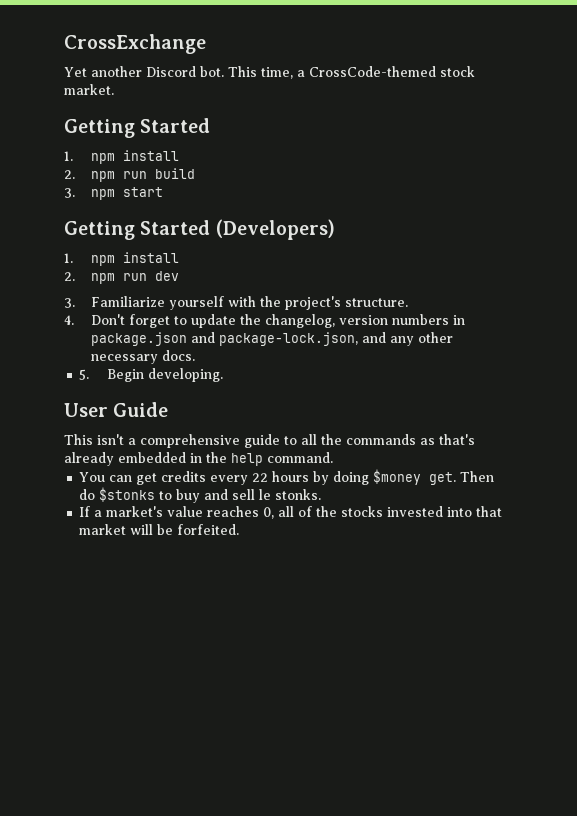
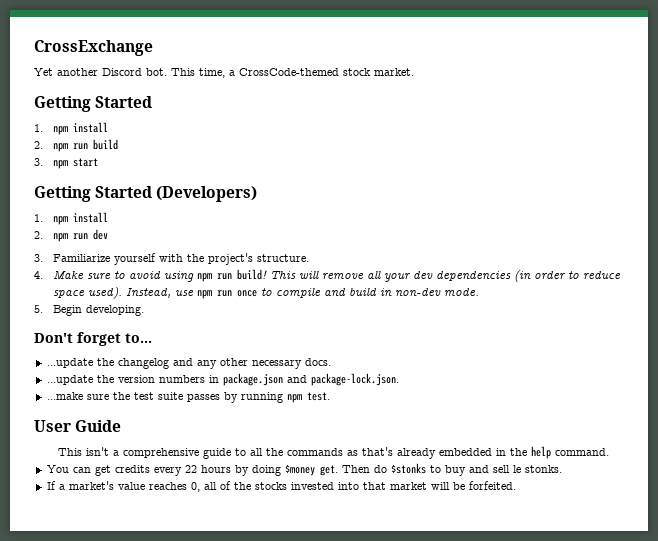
[91,314,466,328] [91,332,359,346] Don't forget to update the changelog, version numbers in package.json and package-lock.json, -> [52,269,621,282] [52,287,479,299] [34,305,144,316] [34,332,152,346] [46,358,169,369] Make sure to avoid using npm run build! This will remove all your dev dependencies (in order to reduce space used). Instead, use npm run once to compile and build in non-dev mode. // 5. Begin developing. // Don't forget to... // ...update the changelog
[79,368,223,382] 5. Begin developing. -> [46,373,399,386] [46,392,330,403] ...update the version numbers in package.json and package-lock.json. // ...make sure the test suite passes by running npm test.

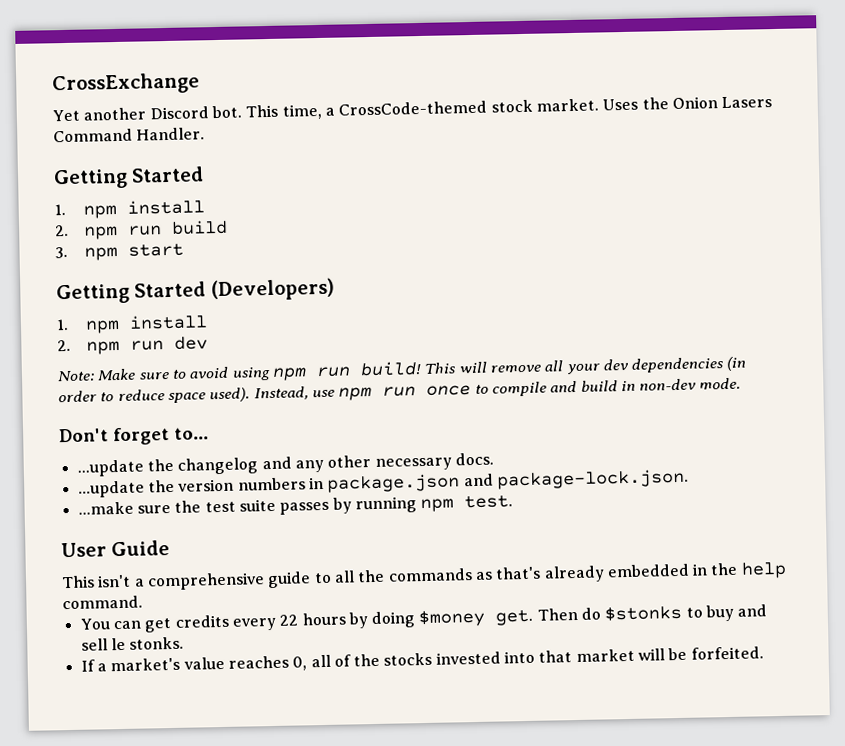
(414, 72) none -> [602,96,773,111] [53,127,206,143] Uses the Onion Lasers Command Handler.
[34,253,309,265] [34,271,43,279] 3. Familiarize yourself with the project's structure. // 4. -> [57,370,95,382] Note:
[34,305,144,316] // 5. Begin developing. -> (742, 383) none

